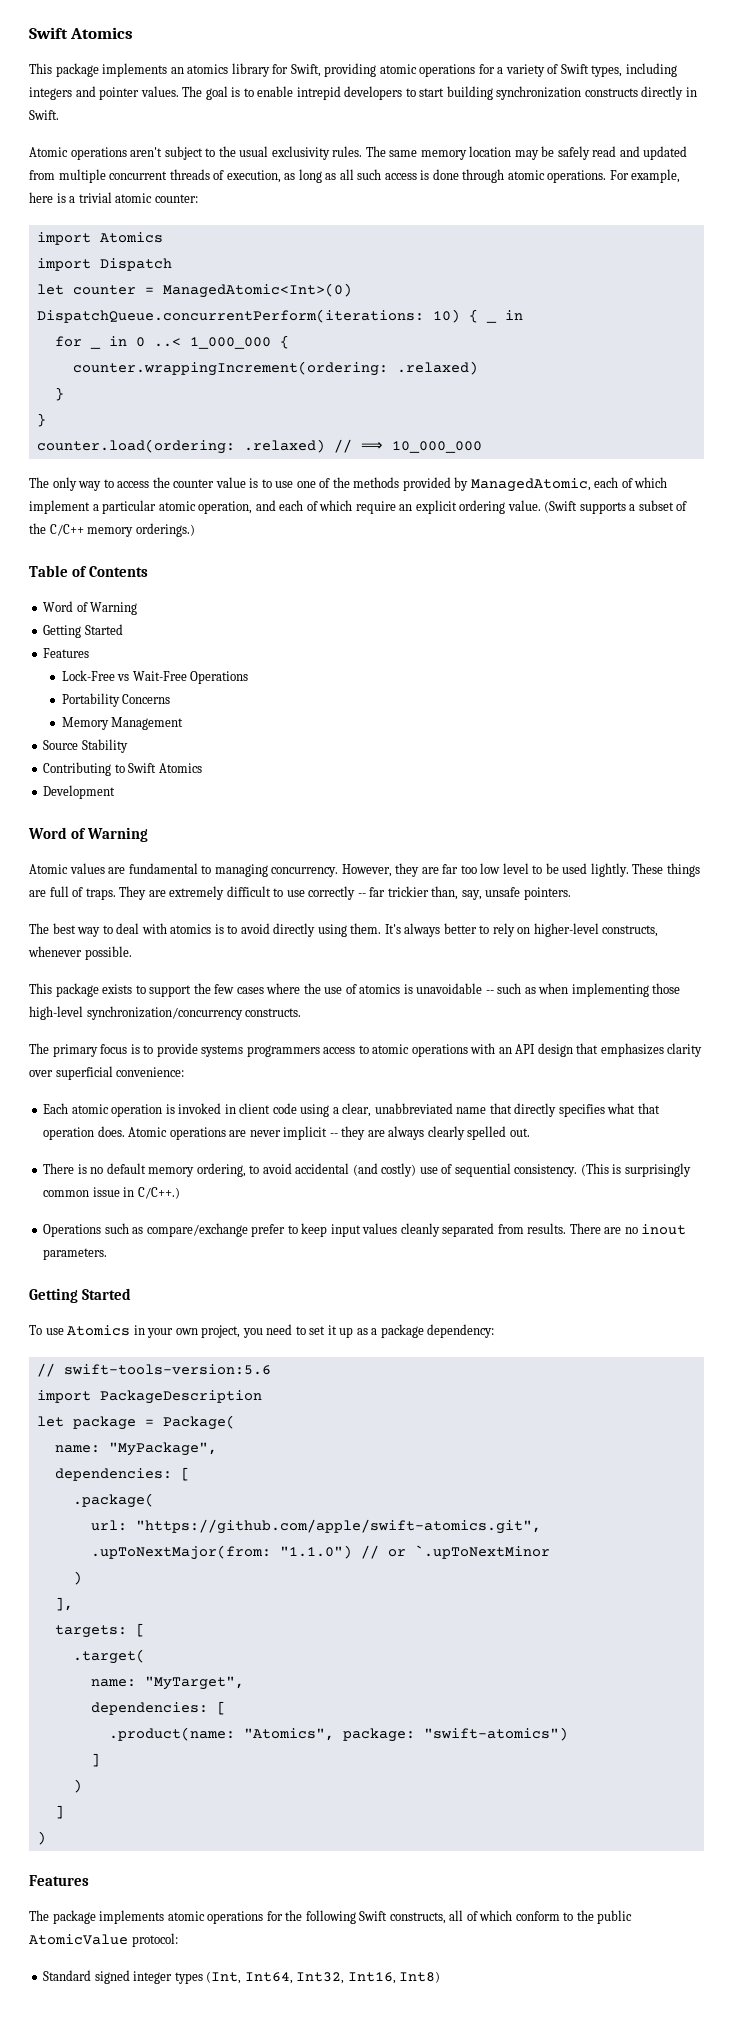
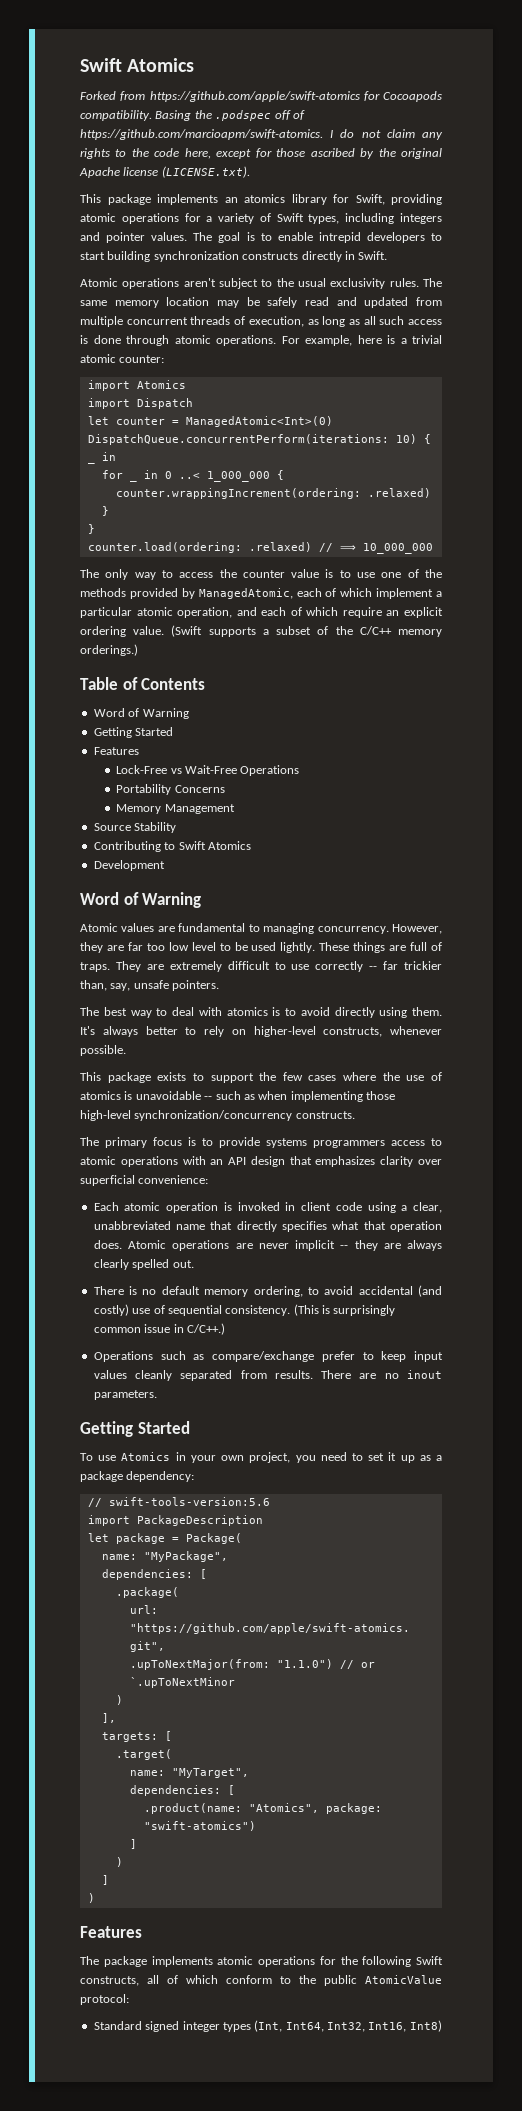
[29,27,134,39] Swift Atomics -> [80,58,195,72] [80,91,442,102] [80,110,305,121] [80,129,443,140] [80,148,442,159] [79,166,250,178] Swift Atomics // Forked from https://github.com/apple/swift-atomics for Cocoapods compatibility. Basing the .podspec off of https://github.com/marcioapm/swift-atomics. I do not claim any rights to the code here, except for those ascribed by the original Apache license (LICENSE.txt).

